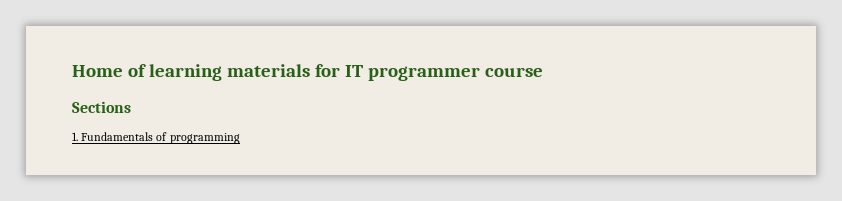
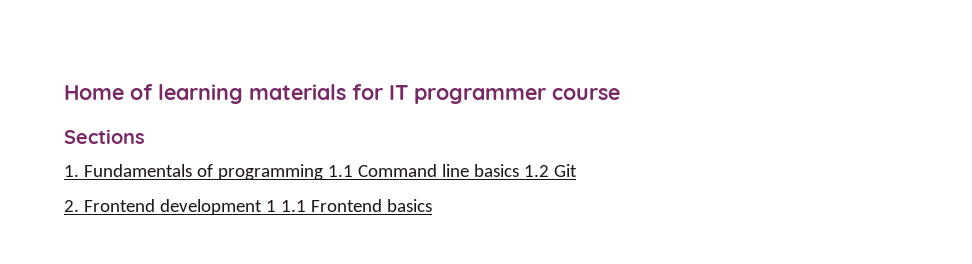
(240, 138) none -> [327,164,577,177] [64,199,432,215] 1.1 Command line basics 1.2 Git // 2. Frontend development 1 1.1 Frontend basics

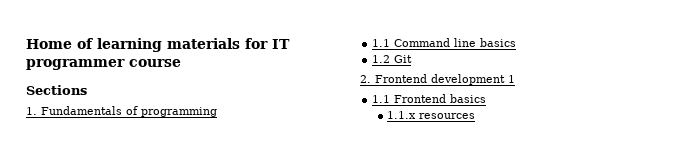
(323, 172) none -> (217, 112) //
(519, 170) none -> (517, 42) //
(276, 206) none -> (515, 79) //
(432, 205) none -> [387,111,476,119] // 1.1.x resources

